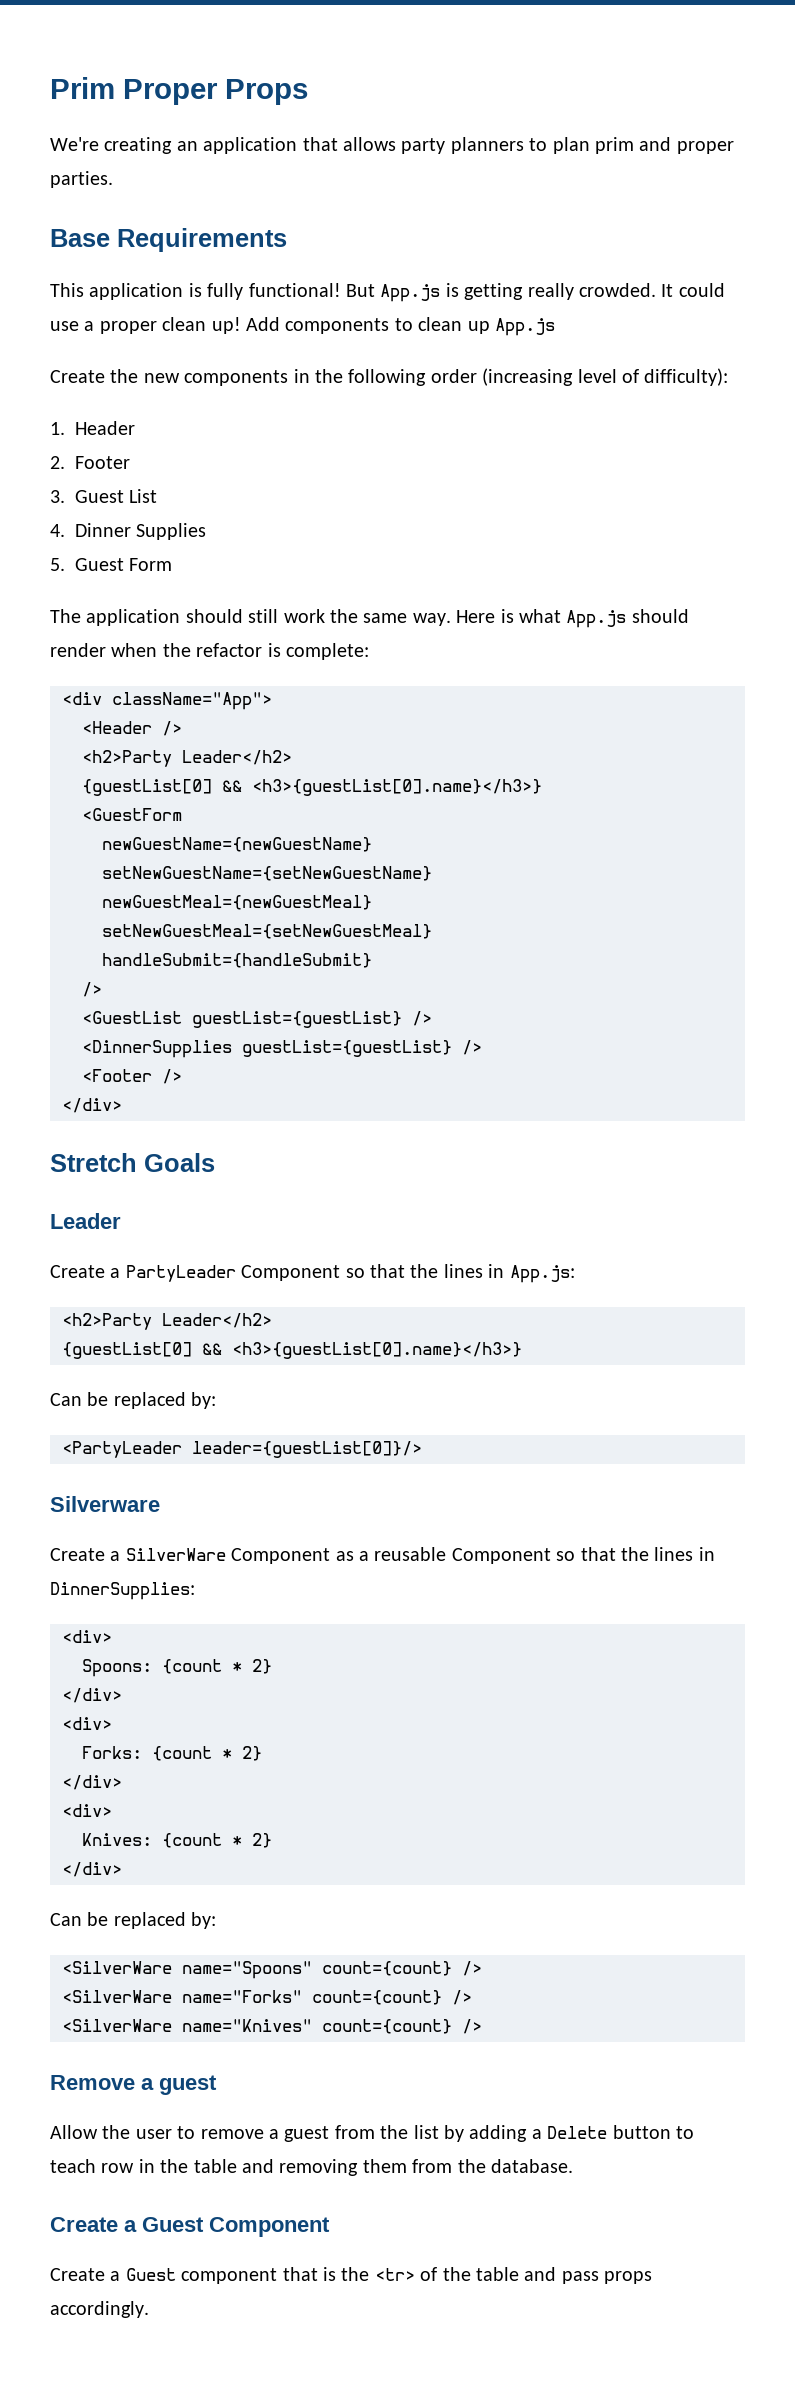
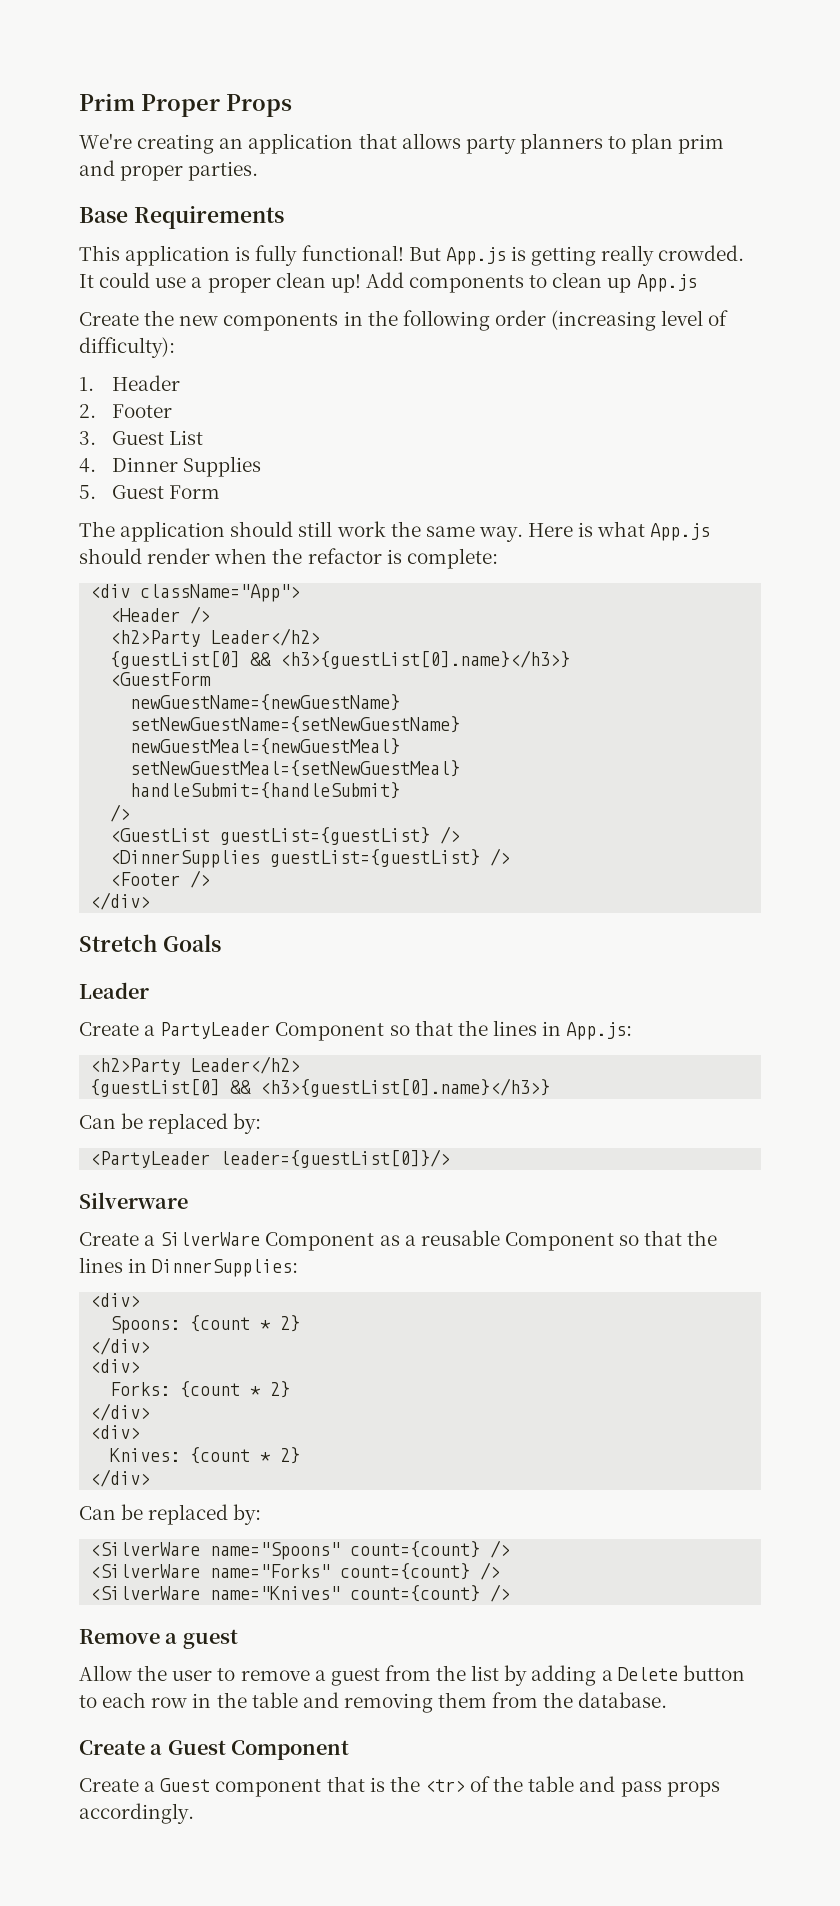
[50,2159,96,2173] teach -> [102,1692,147,1708] each

